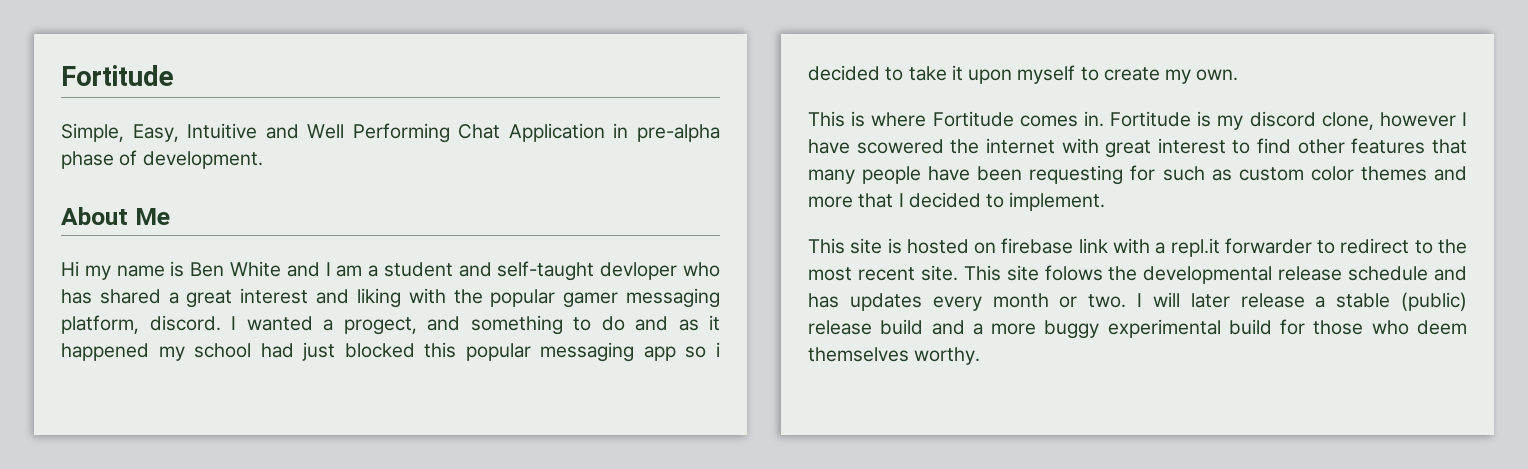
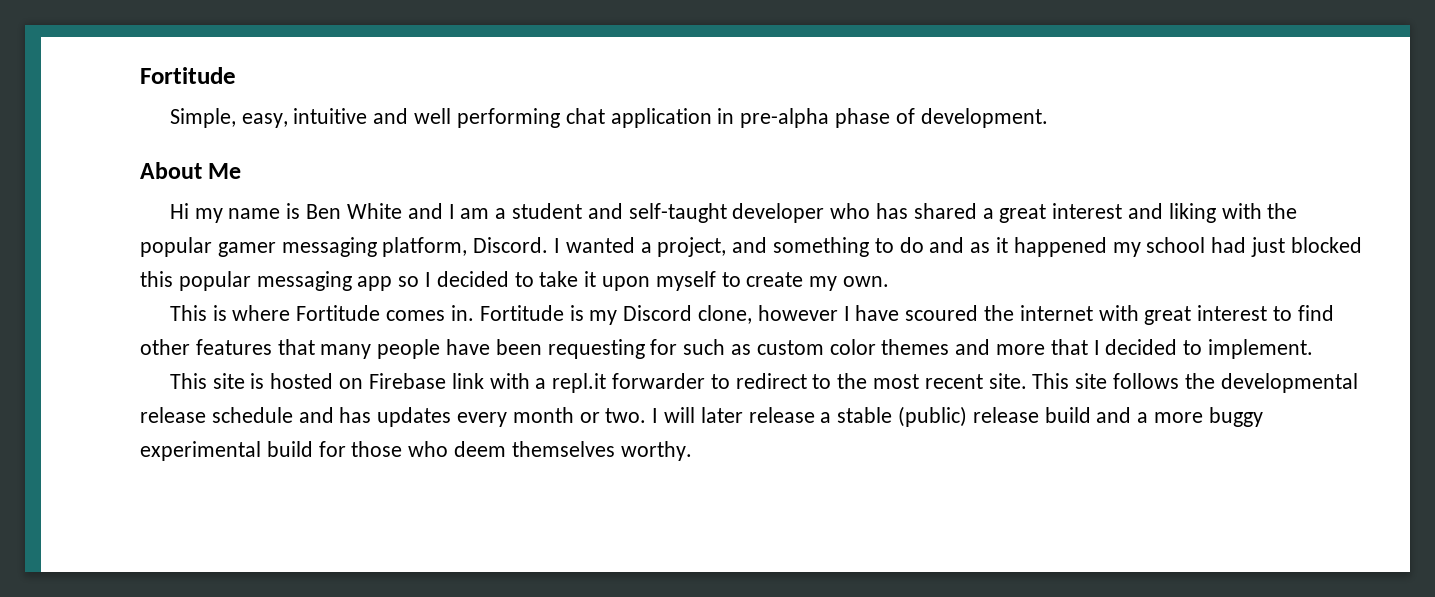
[132,123,605,143] Easy, Intuitive and Well Performing Chat Application -> [241,108,712,128] easy, intuitive and well performing chat application
[600,262,678,280] devloper -> [732,203,825,223] developer
[149,315,221,331] discord. -> [473,237,549,253] Discord.
[343,317,417,335] progect, -> [657,237,727,257] project,
[716,342,720,357] i -> [425,272,432,287] I
[1249,111,1316,127] discord -> [623,305,693,321] Discord
[856,139,944,154] scowered -> [905,305,979,321] scoured
[1001,238,1074,254] firebase -> [368,373,446,389] Firebase
[1044,265,1103,281] folows -> [1112,373,1179,389] follows

